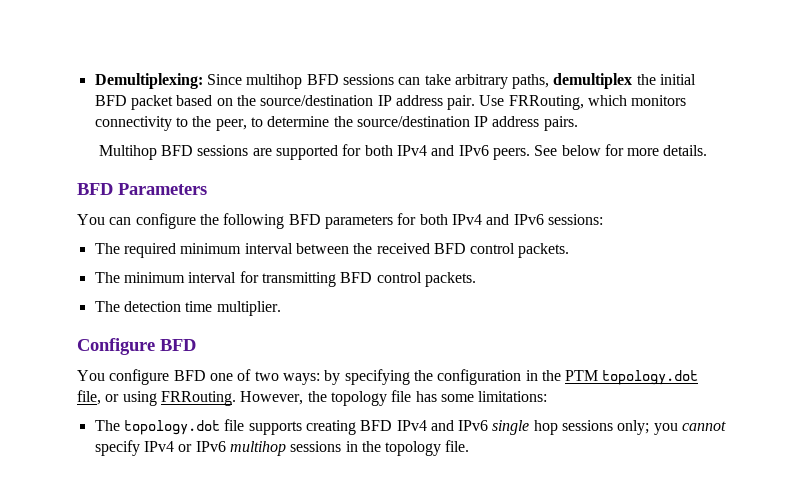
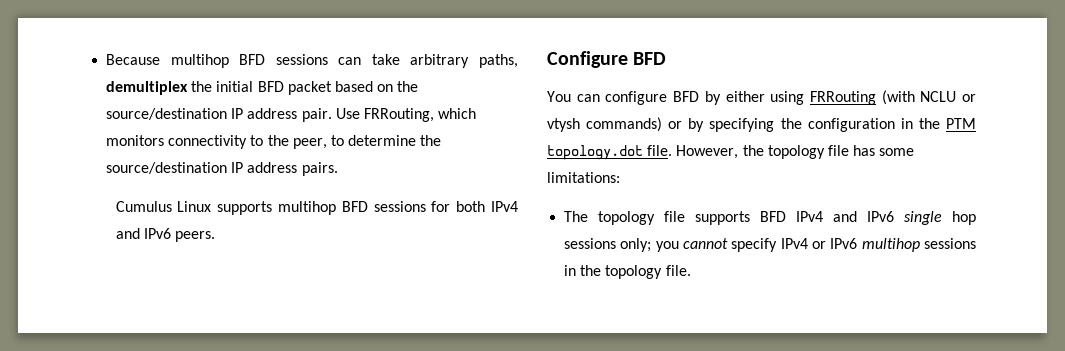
[94,73,242,89] Demultiplexing: Since -> [106,54,161,65] Because
[98,145,338,160] Multihop BFD sessions are supported -> [115,201,426,215] Cumulus Linux supports multihop BFD sessions
[534,144,708,156] [77,183,207,195] [77,213,603,229] [94,243,570,258] [94,271,476,287] [94,301,281,316] See below for more details. // BFD Parameters // You can configure the following BFD parameters for both IPv4 and IPv6 sessions: // The required minimum interval between the received BFD control packets. // The minimum interval for transmitting BFD control packets. // The detection time multiplier. -> (215, 236) none
(105, 375) none -> [576,94,600,102] can
[209,369,320,385] one of two ways: -> [704,90,976,105] [547,117,683,132] by either using FRRouting (with NCLU or vtysh commands) or
[77,390,236,406] file, or using FRRouting. -> [647,145,673,156] file.
[123,420,220,435] topology.dot -> [598,211,656,225] topology
[305,420,356,435] creating -> (751, 218) none

